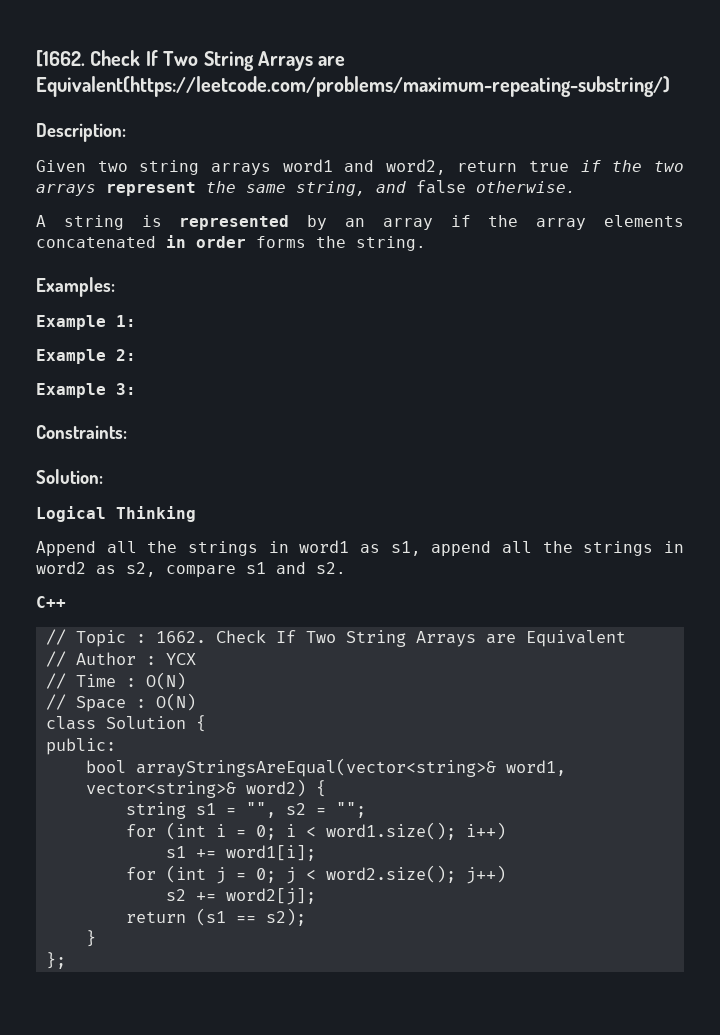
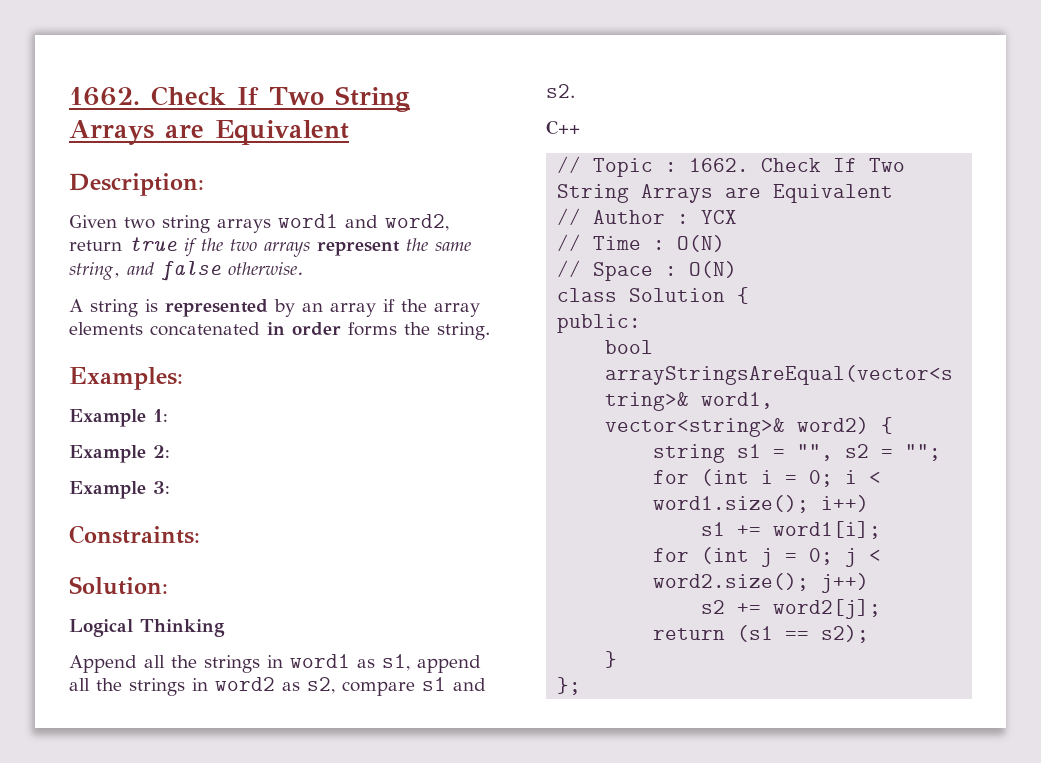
[36,50,346,71] [36,76,670,97] [1662. Check If Two String Arrays are Equivalent(https://leetcode.com/problems/maximum-repeating-substring/) -> [69,86,410,112] [69,120,349,145] 1662. Check If Two String Arrays are Equivalent

